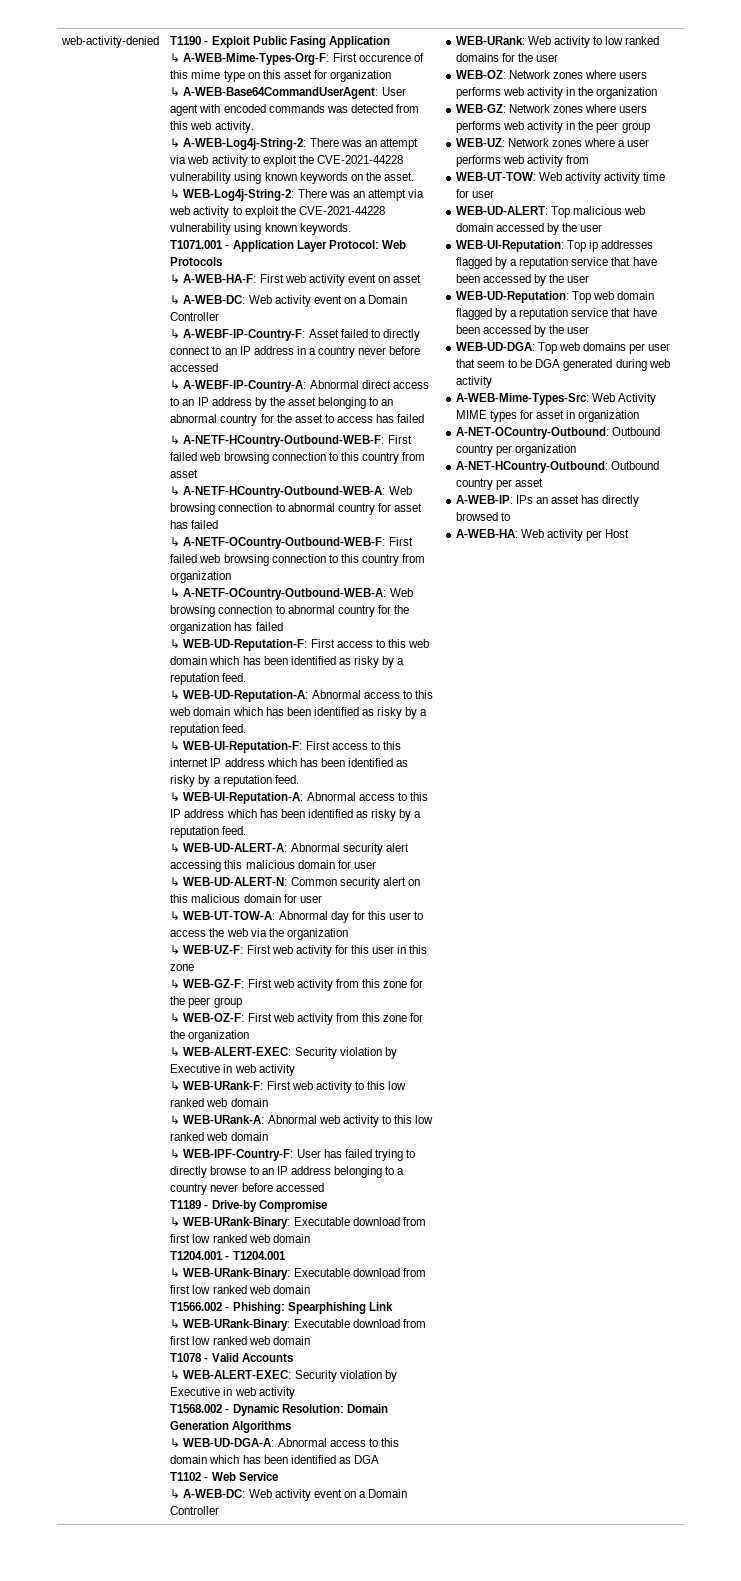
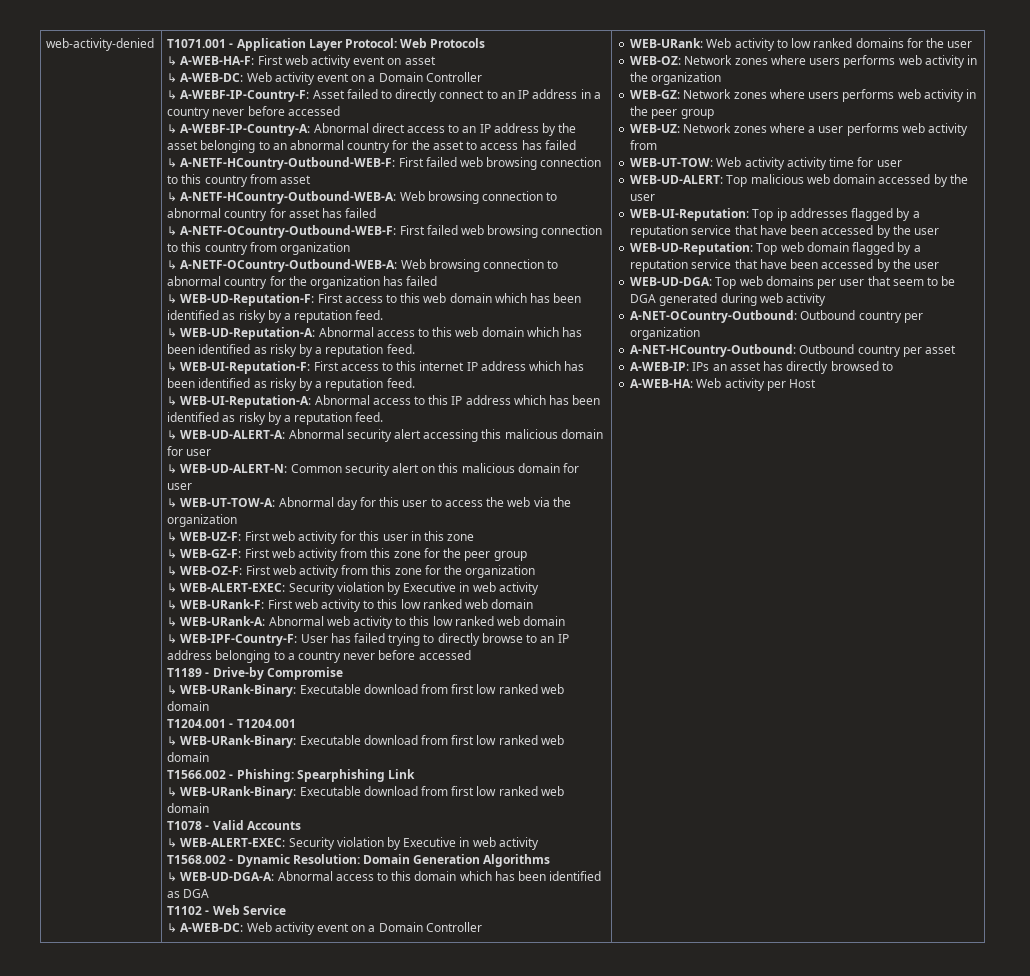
[170,36,390,48] [170,53,424,65] [170,70,392,82] [170,87,406,99] [170,104,419,116] [170,121,254,133] [170,138,418,150] [170,155,403,167] [170,172,414,184] [170,189,424,201] [169,206,385,218] [170,223,351,235] T1190 - Exploit Public Fasing Application // ↳ A-WEB-Mime-Types-Org-F: First occurence of this mime type on this asset for organization // ↳ A-WEB-Base64CommandUserAgent: User agent with encoded commands was detected from this web activity. // ↳ A-WEB-Log4j-String-2: There was an attempt via web activity to exploit the CVE-2021-44228 vulnerability using known keywords on the asset. // ↳ WEB-Log4j-String-2: There was an attempt via web activity to exploit the CVE-2021-44228 vulnerability using known keywords. // -> (155, 44) none
[455,393,657,405] [455,410,640,422] // A-WEB-Mime-Types-Src: Web Activity MIME types for asset in organization -> (827, 299) none

